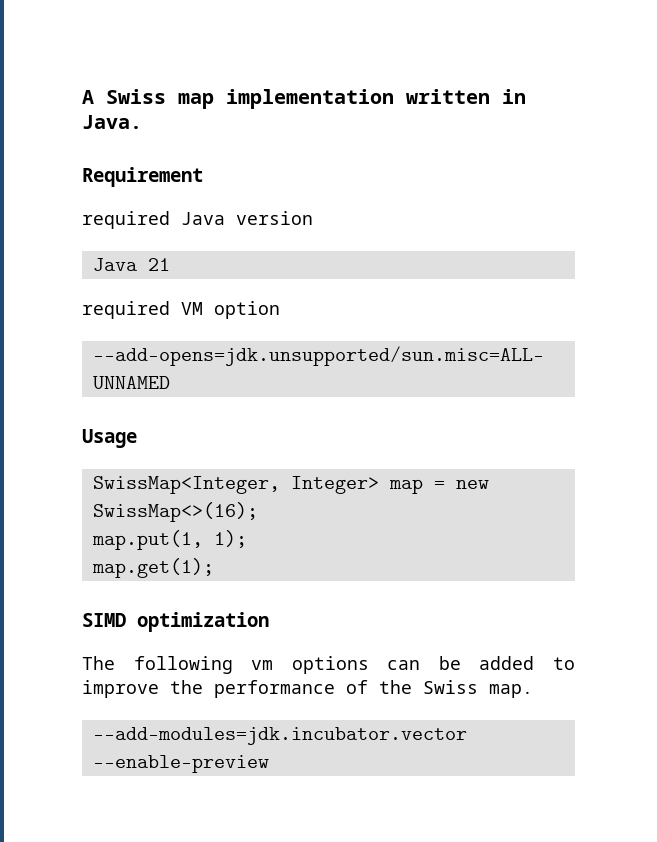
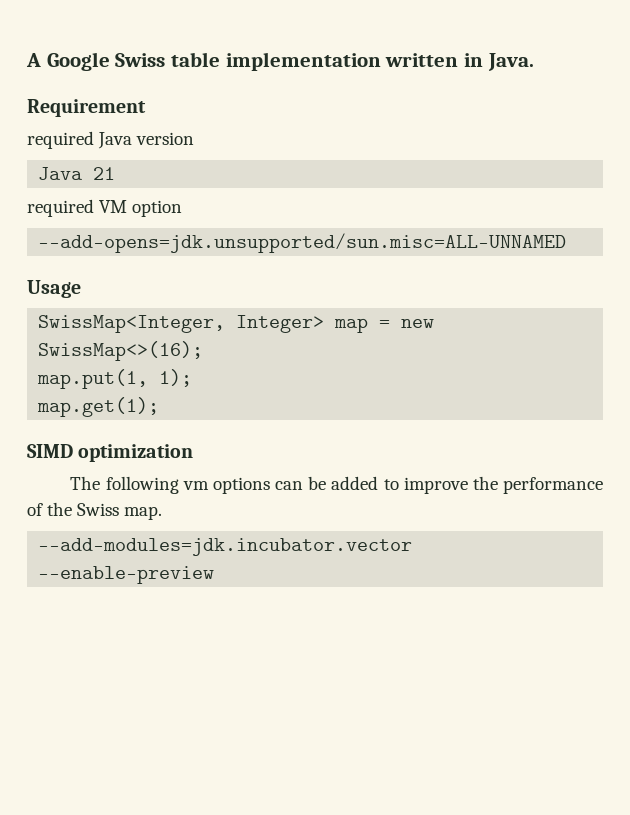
[106,89,214,109] Swiss map -> [46,52,221,71] Google Swiss table

